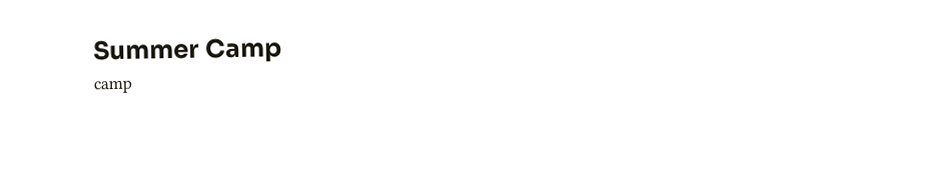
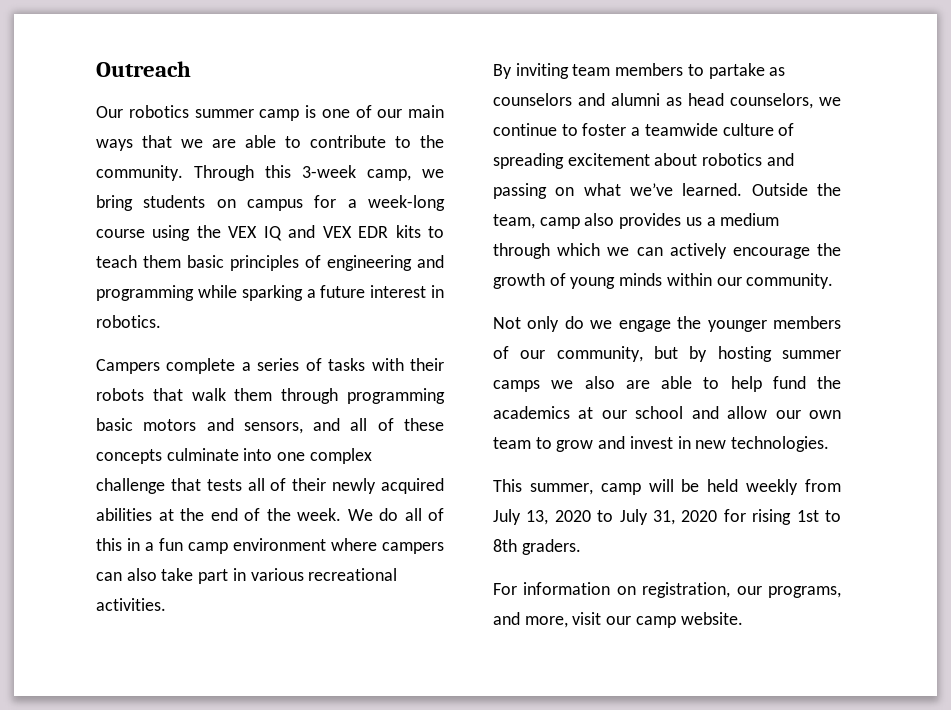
[93,37,282,63] [93,79,133,94] Summer Camp // camp -> [96,61,191,77] [96,105,444,121] [96,135,444,151] [96,165,444,181] [96,195,445,211] [96,225,444,241] [96,255,444,271] [96,285,444,301] [96,315,161,328] [96,358,445,374] [96,388,445,404] [96,418,444,434] [96,448,372,464] [96,478,444,494] [96,508,444,521] [96,538,444,554] [96,568,398,584] [96,598,166,611] [493,63,786,79] [493,93,841,109] [493,123,795,136] [493,153,794,169] [493,183,841,199] [493,213,780,229] [493,243,841,259] [493,273,834,289] [493,316,841,332] [493,346,841,362] [493,376,841,392] [493,406,841,419] [493,436,830,452] [493,479,841,495] [493,509,841,525] [493,539,581,555] [493,582,841,598] [493,612,743,628] Outreach // Our robotics summer camp is one of our main ways that we are able to contribute to the community. Through this 3-week camp, we bring students on campus for a week-long course using the VEX IQ and VEX EDR kits to teach them basic principles of engineering and programming while sparking a future interest in robotics. // Campers complete a series of tasks with their robots that walk them through programming basic motors and sensors, and all of these concepts culminate into one complex challenge that tests all of their newly acquired abilities at the end of the week. We do all of this in a fun camp environment where campers can also take part in various recreational activities. // By inviting team members to partake as counselors and alumni as head counselors, we continue to foster a teamwide culture of spreading excitement about robotics and passing on what we’ve learned. Outside the team, camp also provides us a medium through which we can actively encourage the growth of young minds within our community. // Not only do we engage the younger members of our community, but by hosting summer camps we also are able to help fund the academics at our school and allow our own team to grow and invest in new technologies. // This summer, camp will be held weekly from July 13, 2020 to July 31, 2020 for rising 1st to 8th graders. // For information on registration, our programs, and more, visit our camp website.

